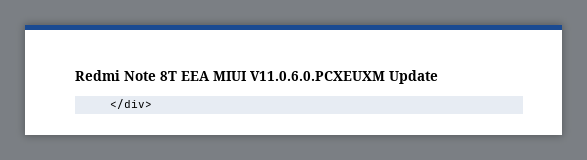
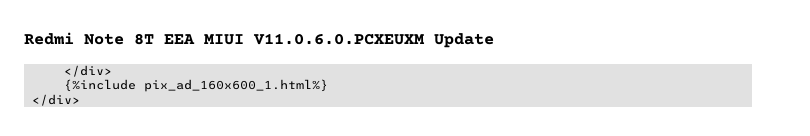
(152, 104) none -> [64,79,329,92] [32,94,81,106] // {%include pix_ad_160x600_1.html%} // </div>

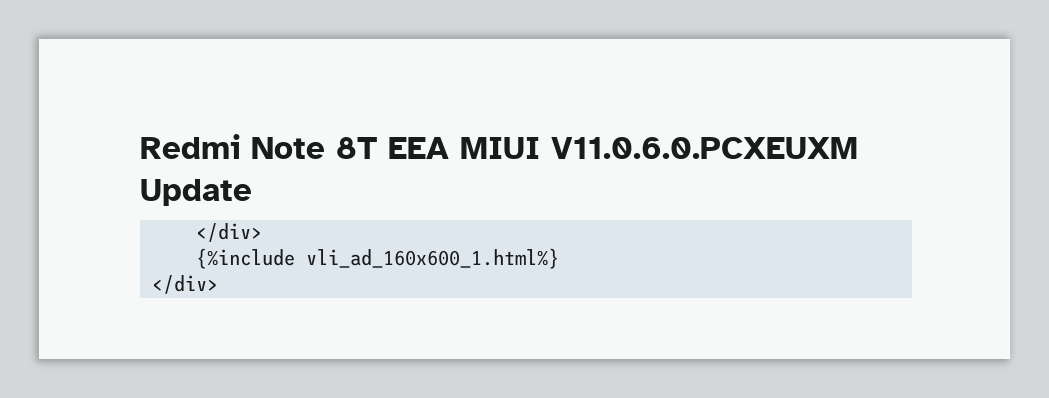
[144,79,329,92] pix_ad_160x600_1.html%} -> [306,248,560,269] vli_ad_160x600_1.html%}

